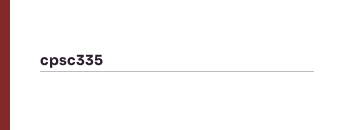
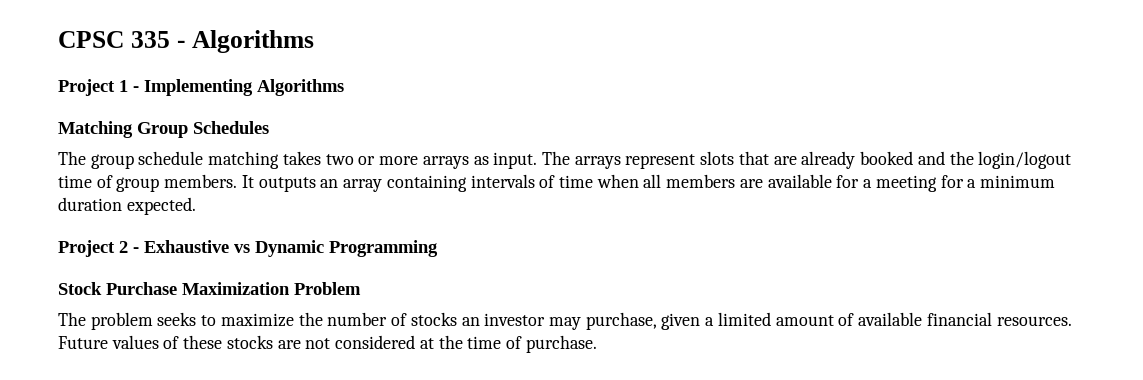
[40,54,103,68] cpsc335 -> [58,30,314,53] [58,79,344,96] [58,121,269,138] [58,151,1072,169] [58,174,1055,192] [58,197,196,215] [58,240,438,257] [58,282,361,295] [58,312,1072,330] [58,335,597,353] CPSC 335 - Algorithms // Project 1 - Implementing Algorithms // Matching Group Schedules // The group schedule matching takes two or more arrays as input. The arrays represent slots that are already booked and the login/logout time of group members. It outputs an array containing intervals of time when all members are available for a meeting for a minimum duration expected. // Project 2 - Exhaustive vs Dynamic Programming // Stock Purchase Maximization Problem // The problem seeks to maximize the number of stocks an investor may purchase, given a limited amount of available financial resources. Future values of these stocks are not considered at the time of purchase.

